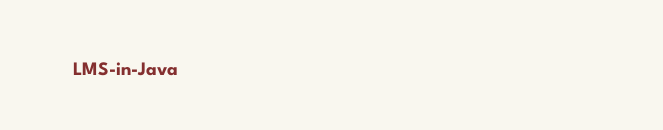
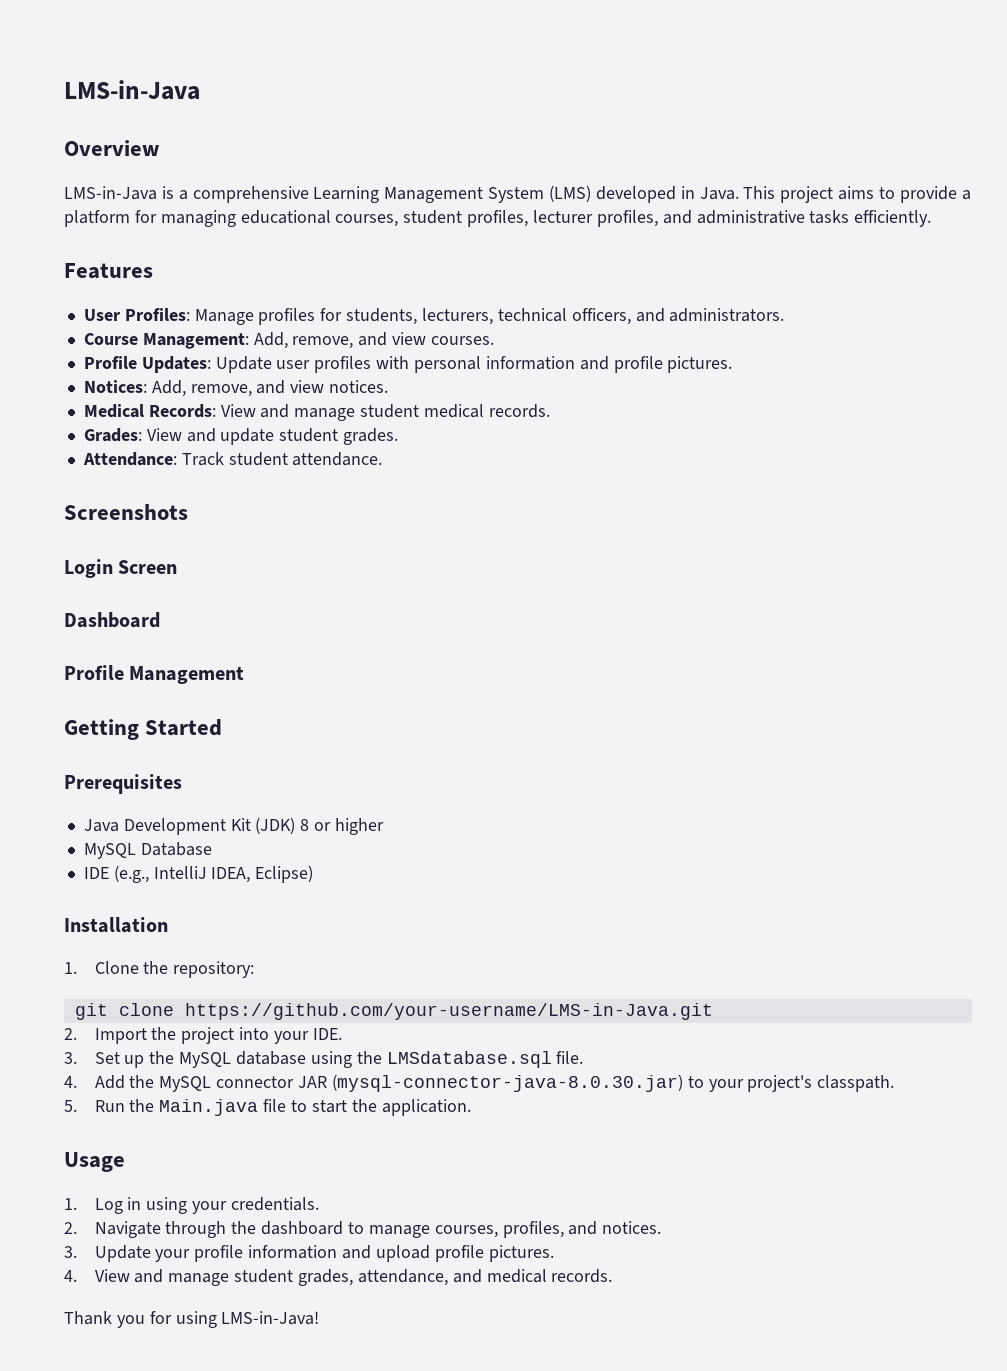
[73,62,178,76] LMS-in-Java -> [64,80,200,100] [64,140,159,156] [64,185,971,203] [64,210,932,227] [64,263,153,279] [83,308,785,325] [83,332,494,349] [83,356,733,373] [83,380,389,397] [83,404,550,421] [83,428,399,445] [82,452,383,466] [64,504,188,520] [64,559,178,578] [64,612,160,628] [64,665,245,684] [64,719,223,740] [64,774,182,794] [83,817,384,835] [83,842,212,859] [83,865,314,883] [64,917,168,933] [64,961,255,978] [74,1003,713,1020] [64,1027,342,1044] [64,1051,584,1068] [64,1074,895,1092] [64,1099,471,1116] [64,1152,125,1172] [64,1197,320,1214] [64,1221,662,1238] [64,1245,554,1262] [64,1269,613,1286] [64,1311,320,1328] LMS-in-Java // Overview // LMS-in-Java is a comprehensive Learning Management System (LMS) developed in Java. This project aims to provide a platform for managing educational courses, student profiles, lecturer profiles, and administrative tasks efficiently. // Features // User Profiles: Manage profiles for students, lecturers, technical officers, and administrators. // Course Management: Add, remove, and view courses. // Profile Updates: Update user profiles with personal information and profile pictures. // Notices: Add, remove, and view notices. // Medical Records: View and manage student medical records. // Grades: View and update student grades. // Attendance: Track student attendance. // Screenshots // Login Screen // Dashboard // Profile Management // Getting Started // Prerequisites // Java Development Kit (JDK) 8 or higher // MySQL Database // IDE (e.g., IntelliJ IDEA, Eclipse) // Installation // 1. Clone the repository: // git clone https://github.com/your-username/LMS-in-Java.git // 2. Import the project into your IDE. // 3. Set up the MySQL database using the LMSdatabase.sql file. // 4. Add the MySQL connector JAR (mysql-connector-java-8.0.30.jar) to your project's classpath. // 5. Run the Main.java file to start the application. // Usage // 1. Log in using your credentials. // 2. Navigate through the dashboard to manage courses, profiles, and notices. // 3. Update your profile information and upload profile pictures. // 4. View and manage student grades, attendance, and medical records. // Thank you for using LMS-in-Java!

